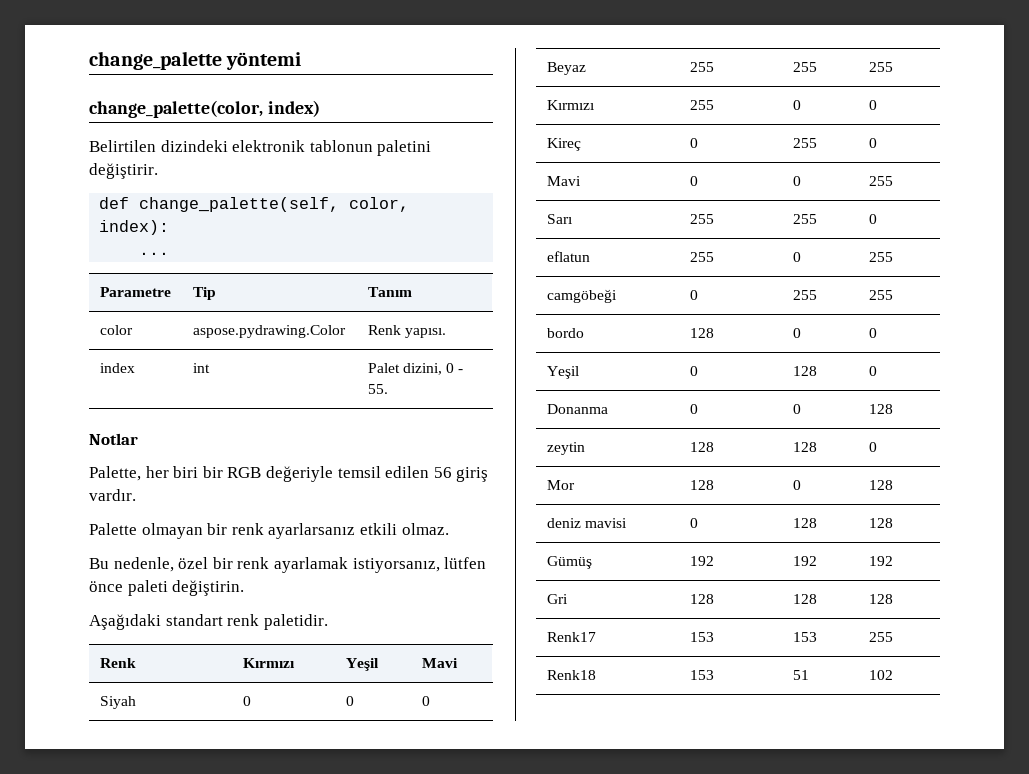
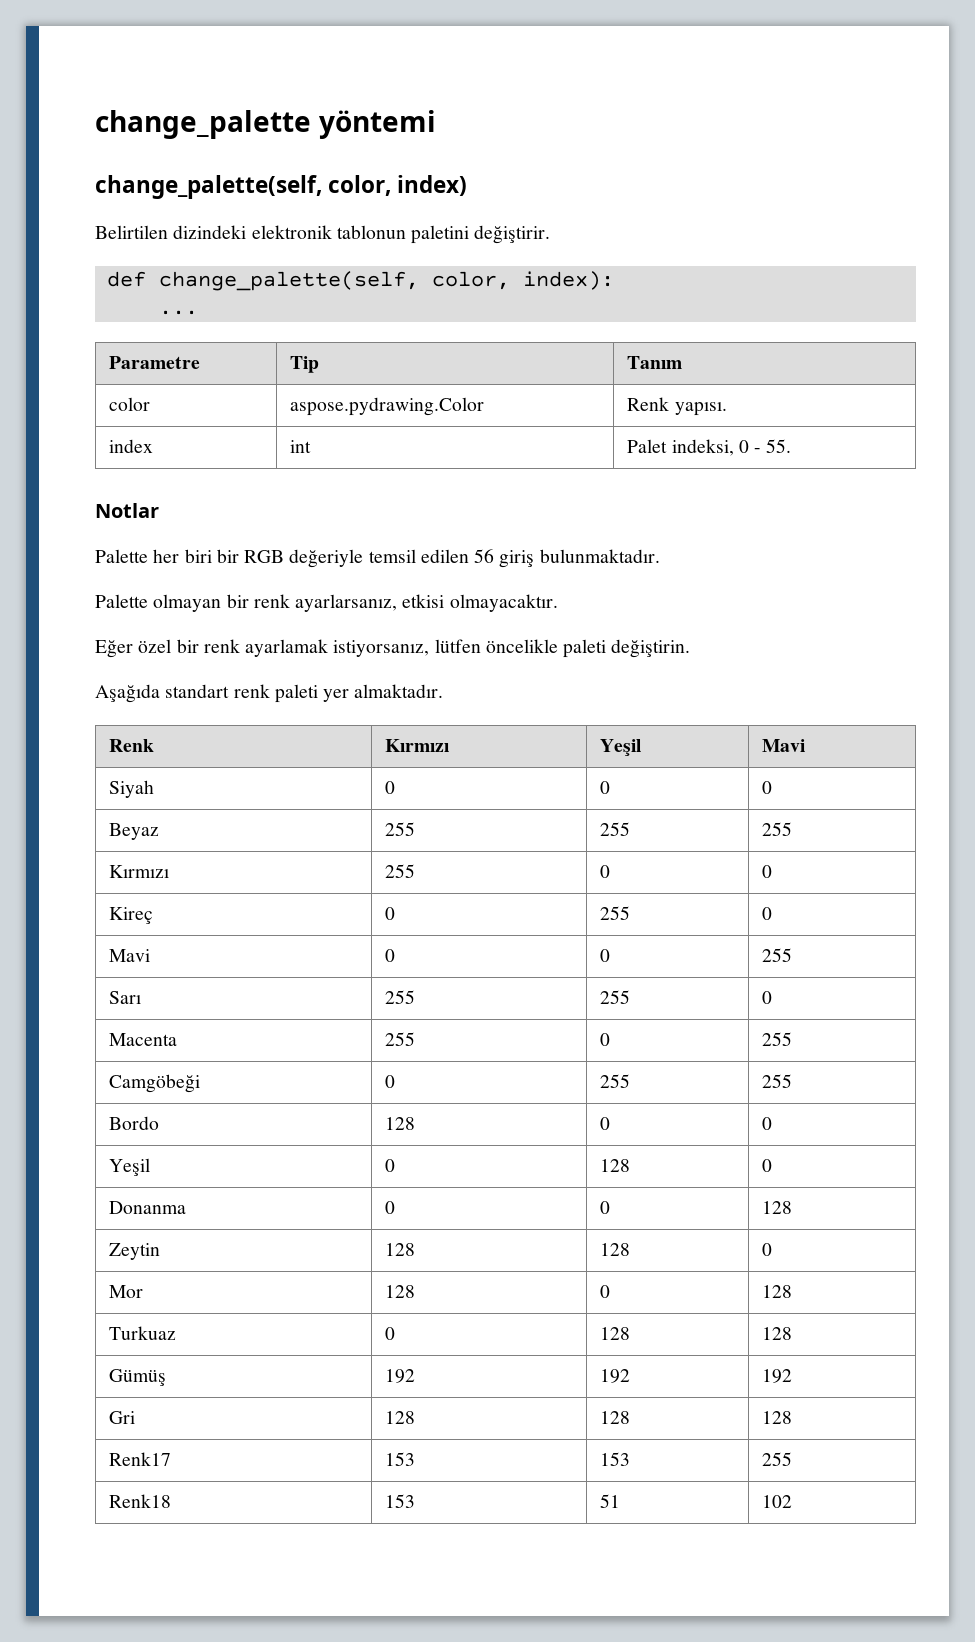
[89,100,263,118] change_palette(color, -> [95,175,392,199] change_palette(self, color,
[403,363,443,375] dizini, -> [671,439,734,456] indeksi,
[89,466,141,481] Palette, -> [95,549,148,563] Palette
[89,489,136,501] vardır. -> [539,549,660,563] bulunmaktadır.
[268,523,449,539] [89,557,174,572] ayarlarsanız etkili olmaz. // Bu nedenle, -> [295,594,558,612] [95,640,133,658] ayarlarsanız, etkisi olmayacaktır. // Eğer
[89,581,123,592] önce -> [485,639,558,653] öncelikle
[89,614,161,630] Aşağıdaki -> [95,684,160,703] Aşağıda
[263,614,328,630] paletidir. -> [274,684,444,703] paleti yer almaktadır.
[546,251,590,262] eflatun -> [109,1033,178,1046] Macenta
[546,289,617,303] camgöbeği -> [109,1074,201,1093] Camgöbeği
[546,328,584,338] bordo -> [109,1116,160,1130] Bordo
[546,442,585,455] zeytin -> [109,1243,161,1260] Zeytin
[546,518,628,528] deniz mavisi -> [109,1326,177,1340] Turkuaz

